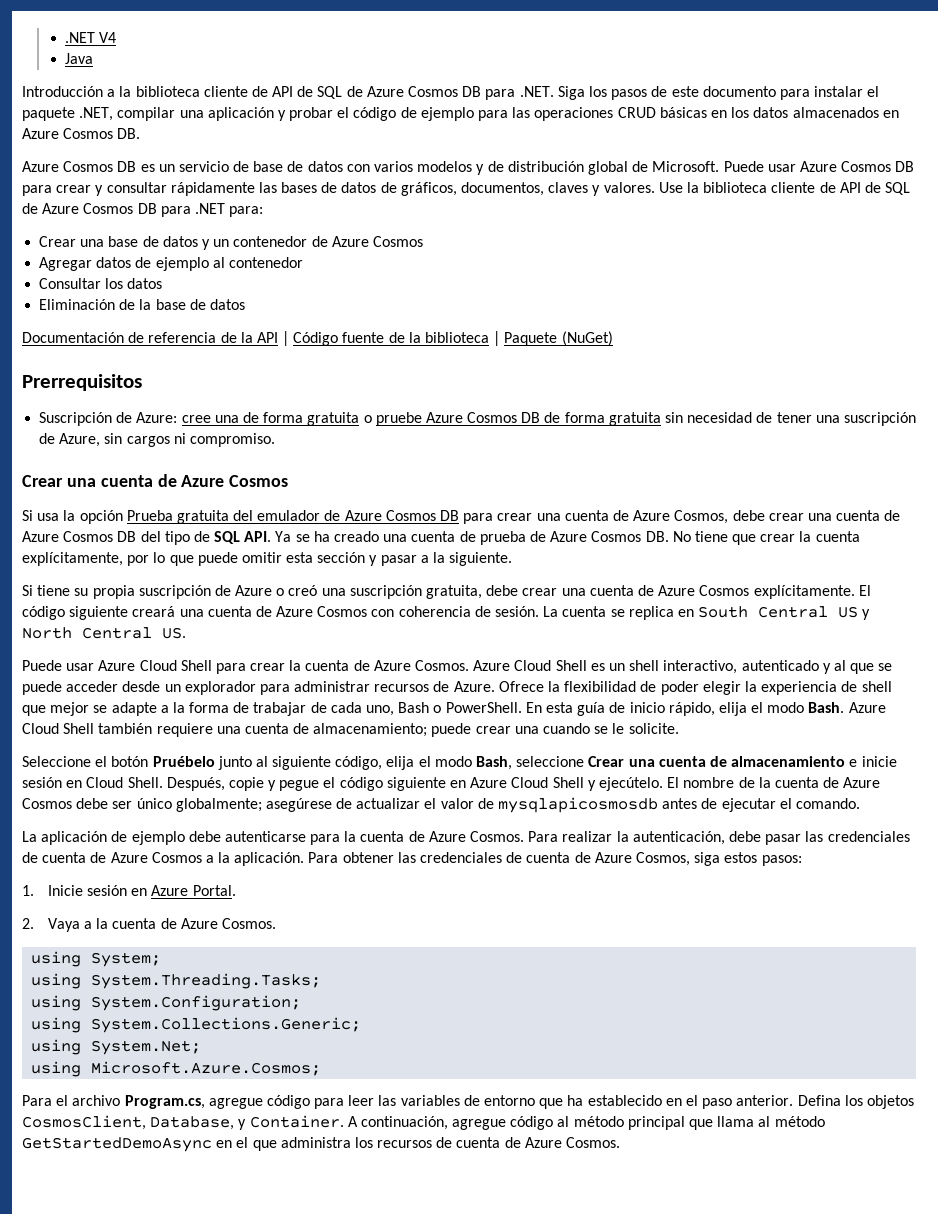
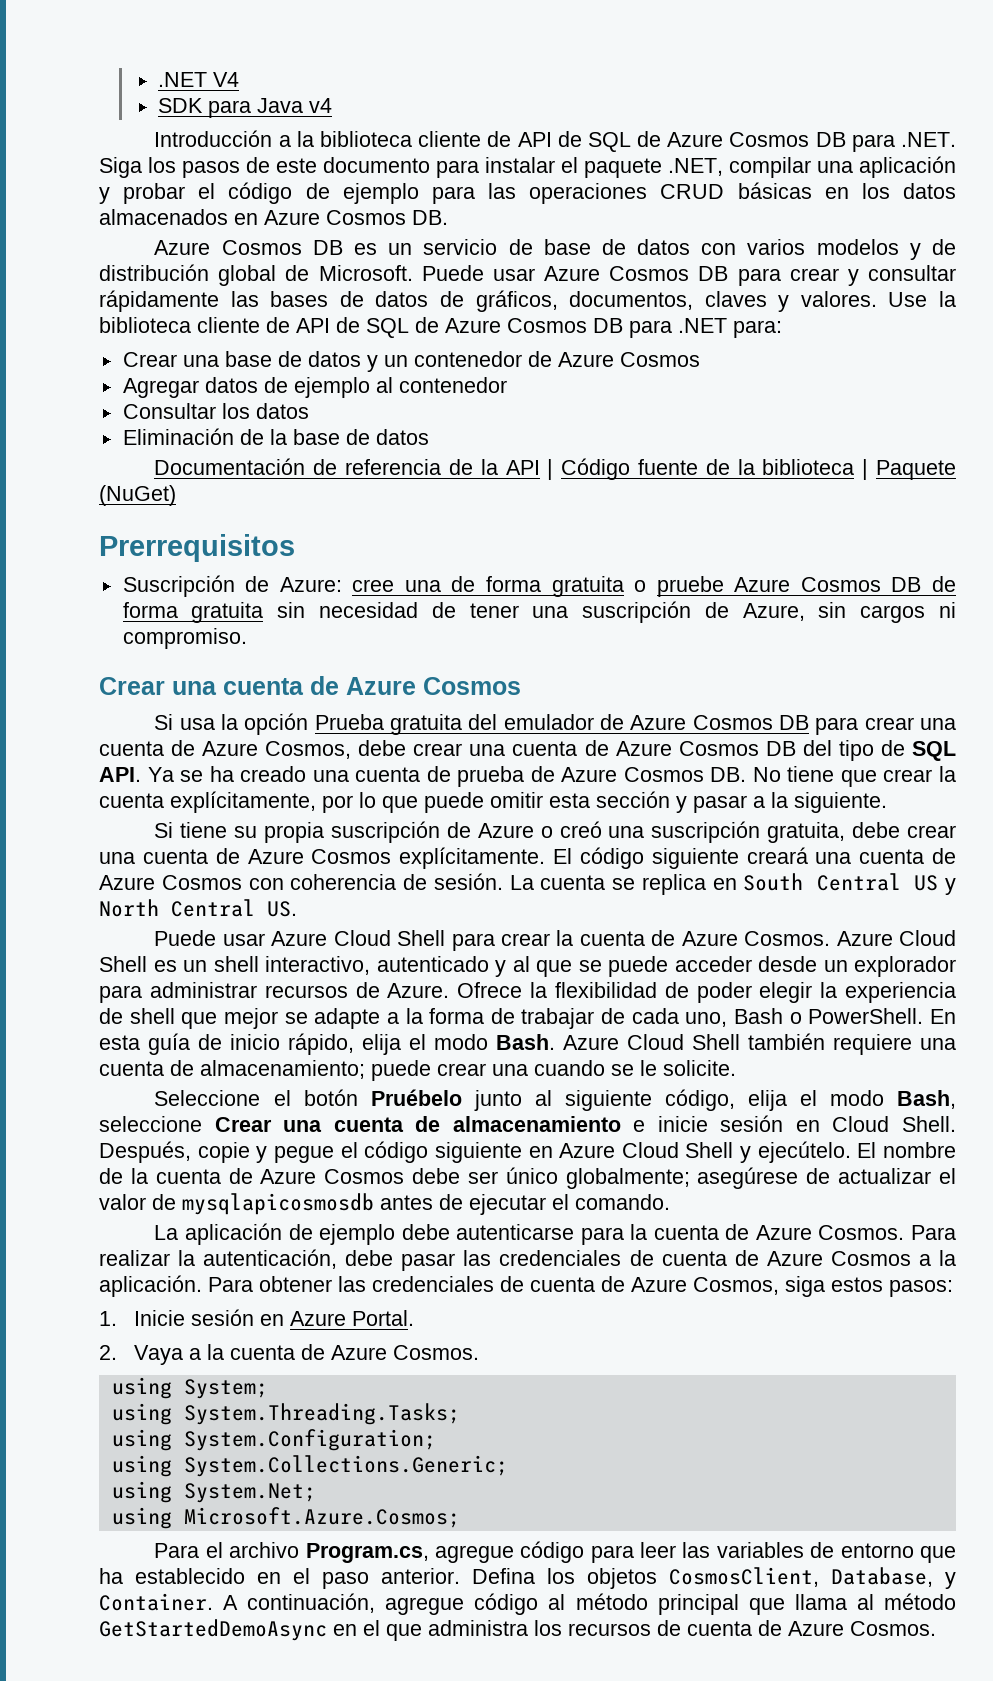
(117, 37) none -> [157,98,251,118] SDK para
(93, 58) none -> [308,98,332,113] v4

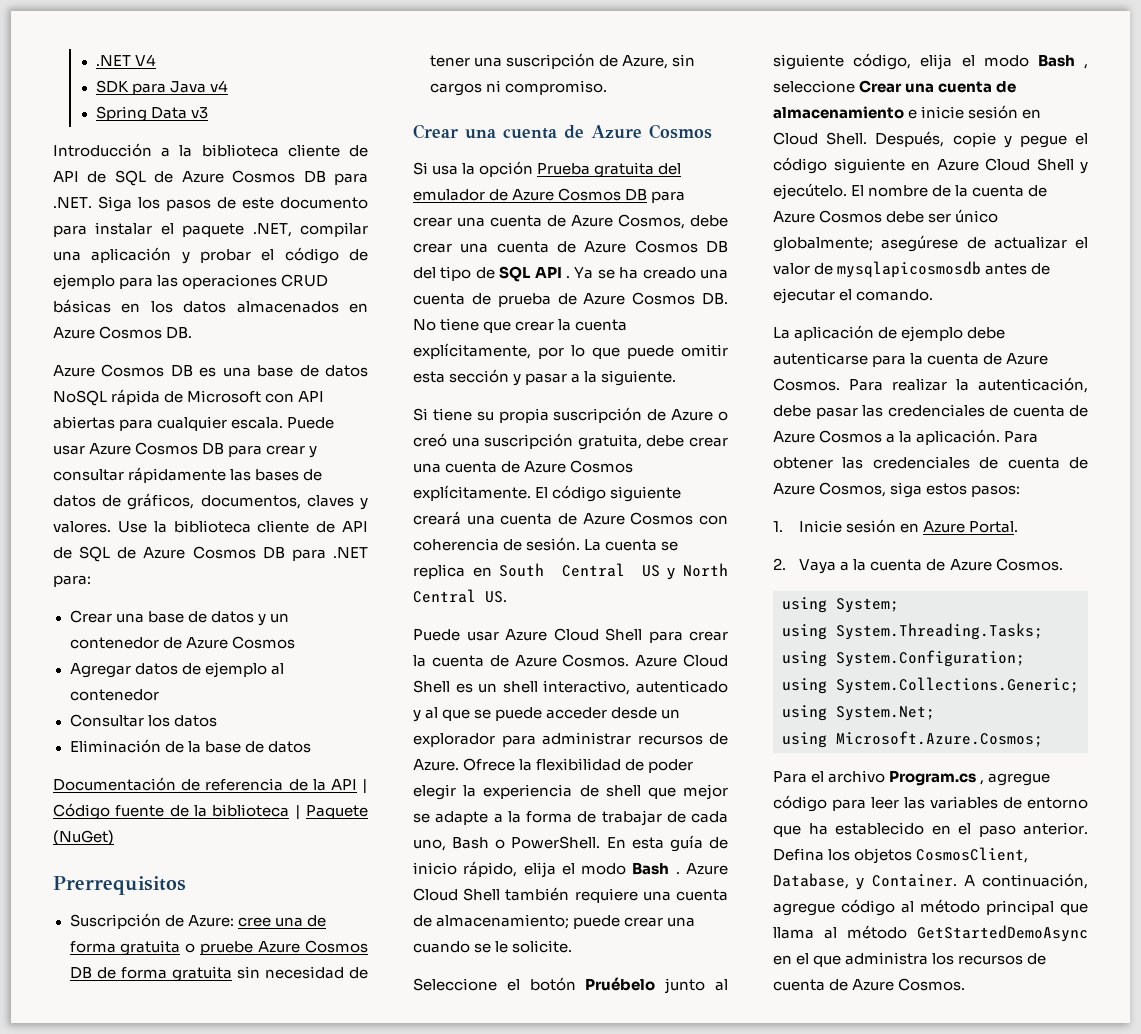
(332, 105) none -> [95,106,208,122] // Spring Data v3
[388,239,956,260] [99,264,413,286] un servicio de base de datos con varios modelos y de distribución global de Microsoft. -> [222,365,369,377] [53,389,325,406] [53,416,284,431] una base de datos NoSQL rápida de Microsoft con API abiertas para cualquier escala.
[99,767,141,782] API. -> [534,266,570,278] API .
[496,1034,555,1050] Bash. -> [632,862,680,875] Bash .
[897,1090,957,1109] Bash, -> [1037,54,1088,69] Bash ,
[305,1543,429,1563] Program.cs, -> [889,770,985,786] Program.cs ,

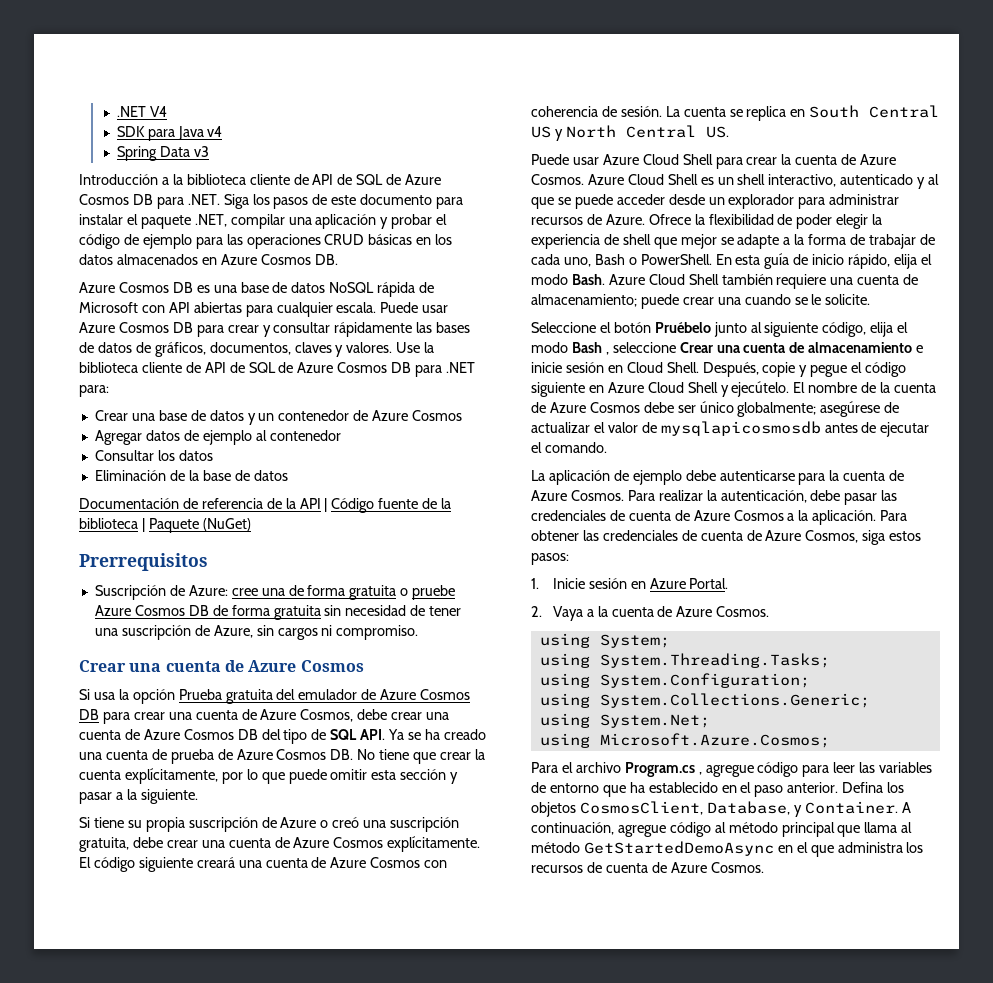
[534,266,570,278] API . -> [360,729,386,740] API.
[632,862,680,875] Bash . -> [571,274,605,285] Bash.

